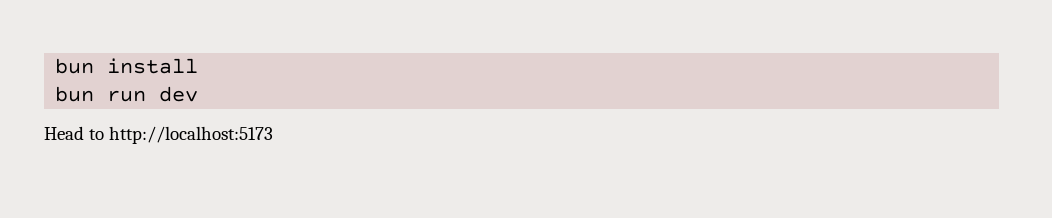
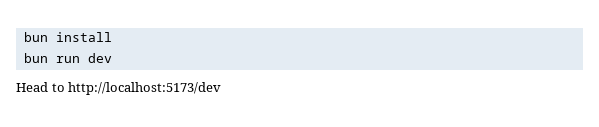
[109,126,274,144] http://localhost:5173 -> [68,82,222,95] http://localhost:5173/dev

